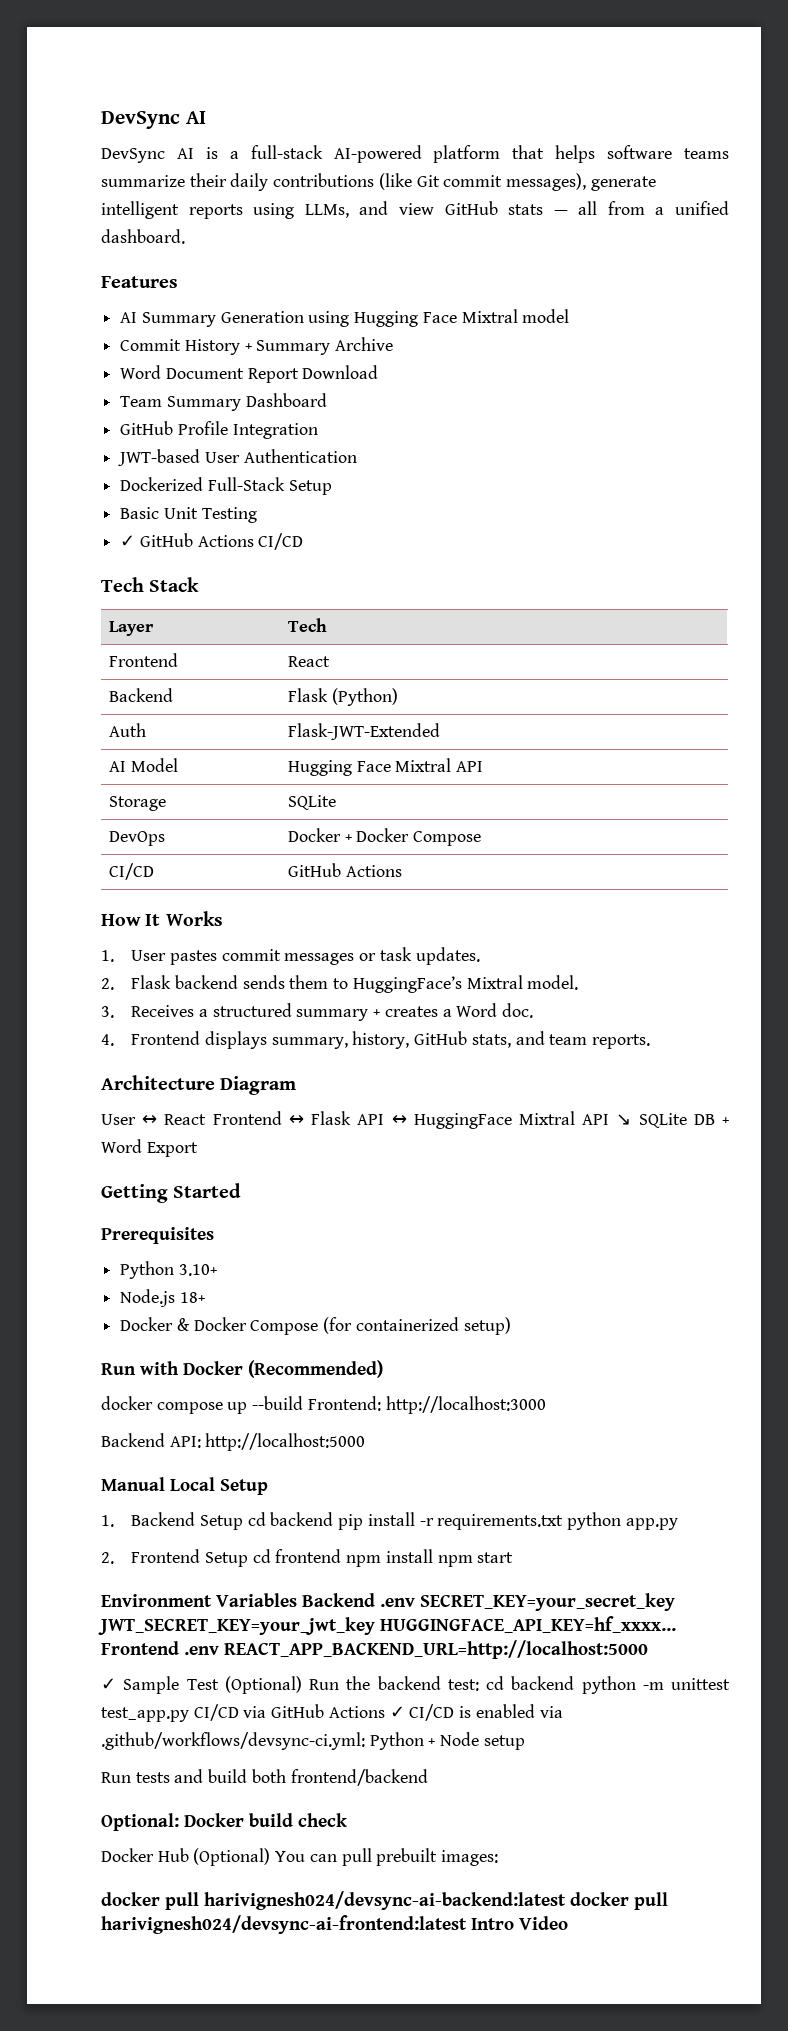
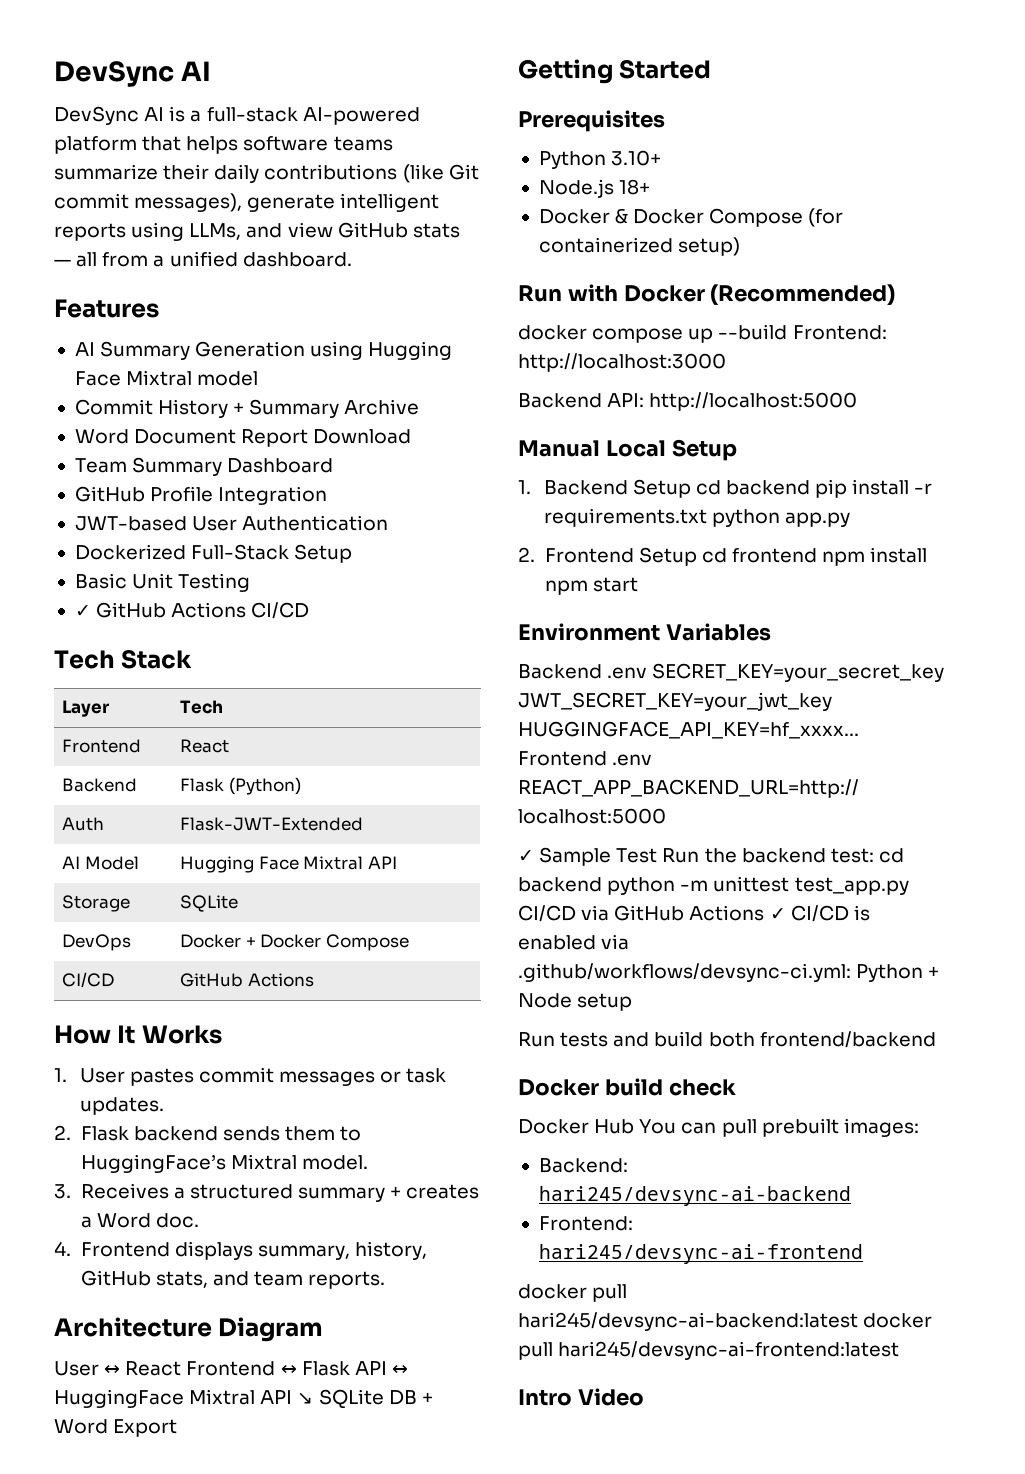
(297, 1600) none -> (771, 632) //
[224,1676,302,1694] (Optional) -> (658, 855) none
[101,1813,179,1831] Optional: -> (936, 1039) none
[193,1848,271,1866] (Optional) -> (635, 1126) none
[101,1891,668,1910] [101,1915,467,1934] // docker pull harivignesh024/devsync-ai-backend:latest docker pull harivignesh024/devsync-ai-frontend:latest -> [538,1158,628,1173] [538,1186,851,1206] [538,1216,633,1231] [538,1244,863,1264] [518,1284,628,1302] [518,1312,933,1331] [518,1341,900,1360] // Backend: hari245/devsync-ai-backend // Frontend: hari245/devsync-ai-frontend // docker pull hari245/devsync-ai-backend:latest docker pull hari245/devsync-ai-frontend:latest //

